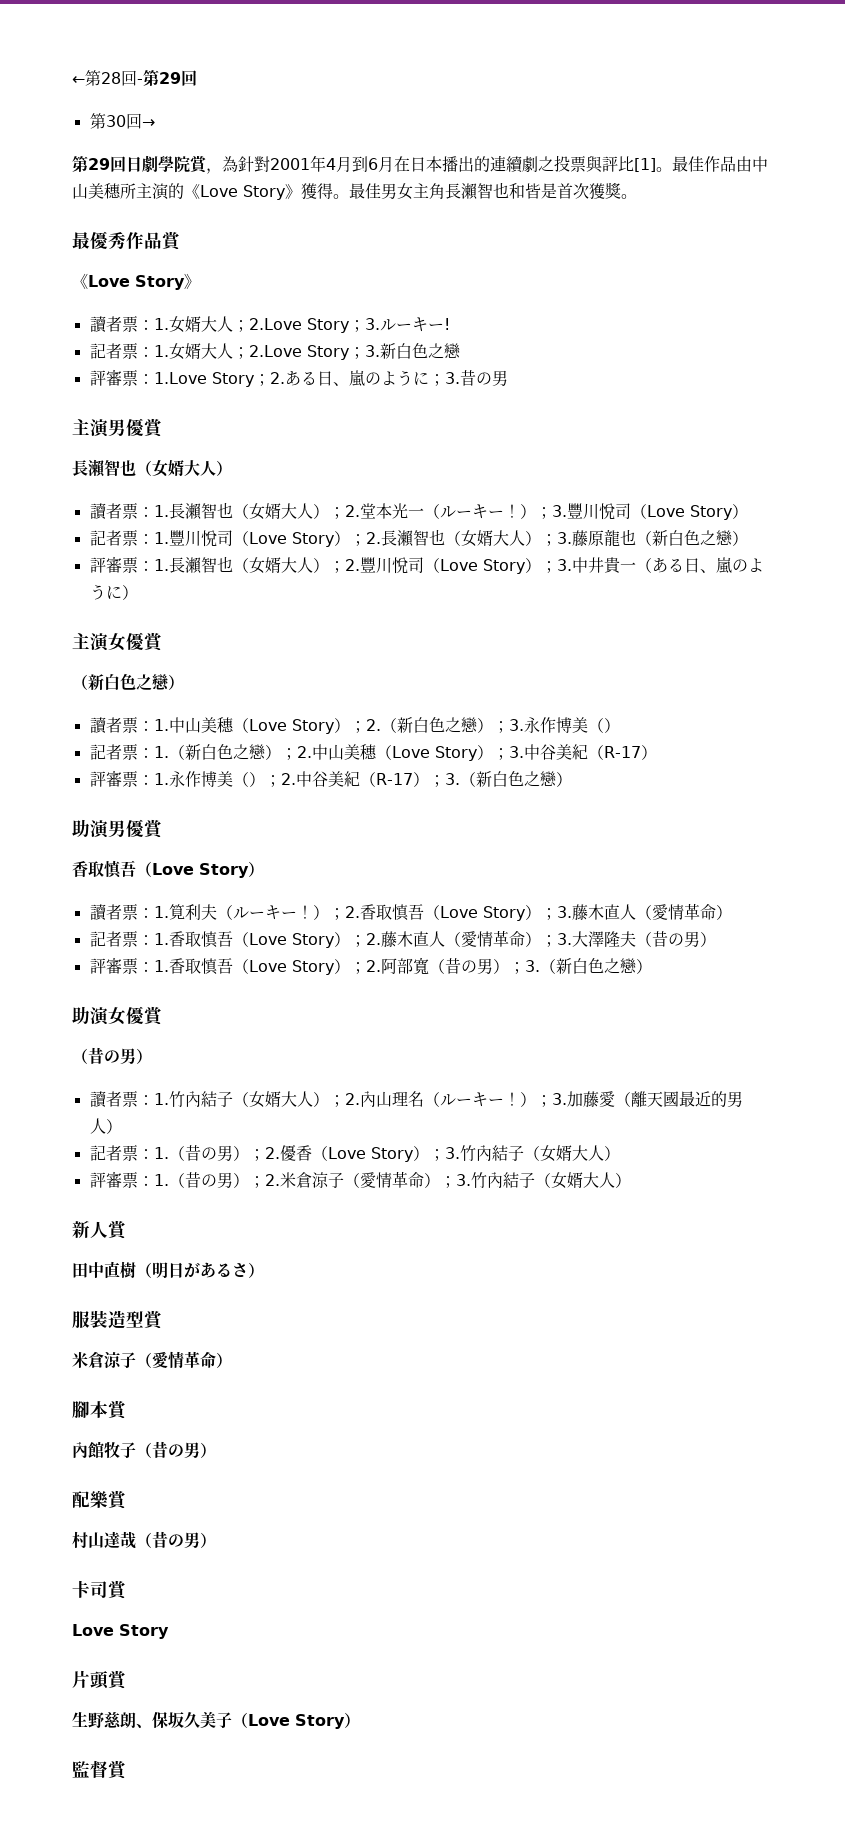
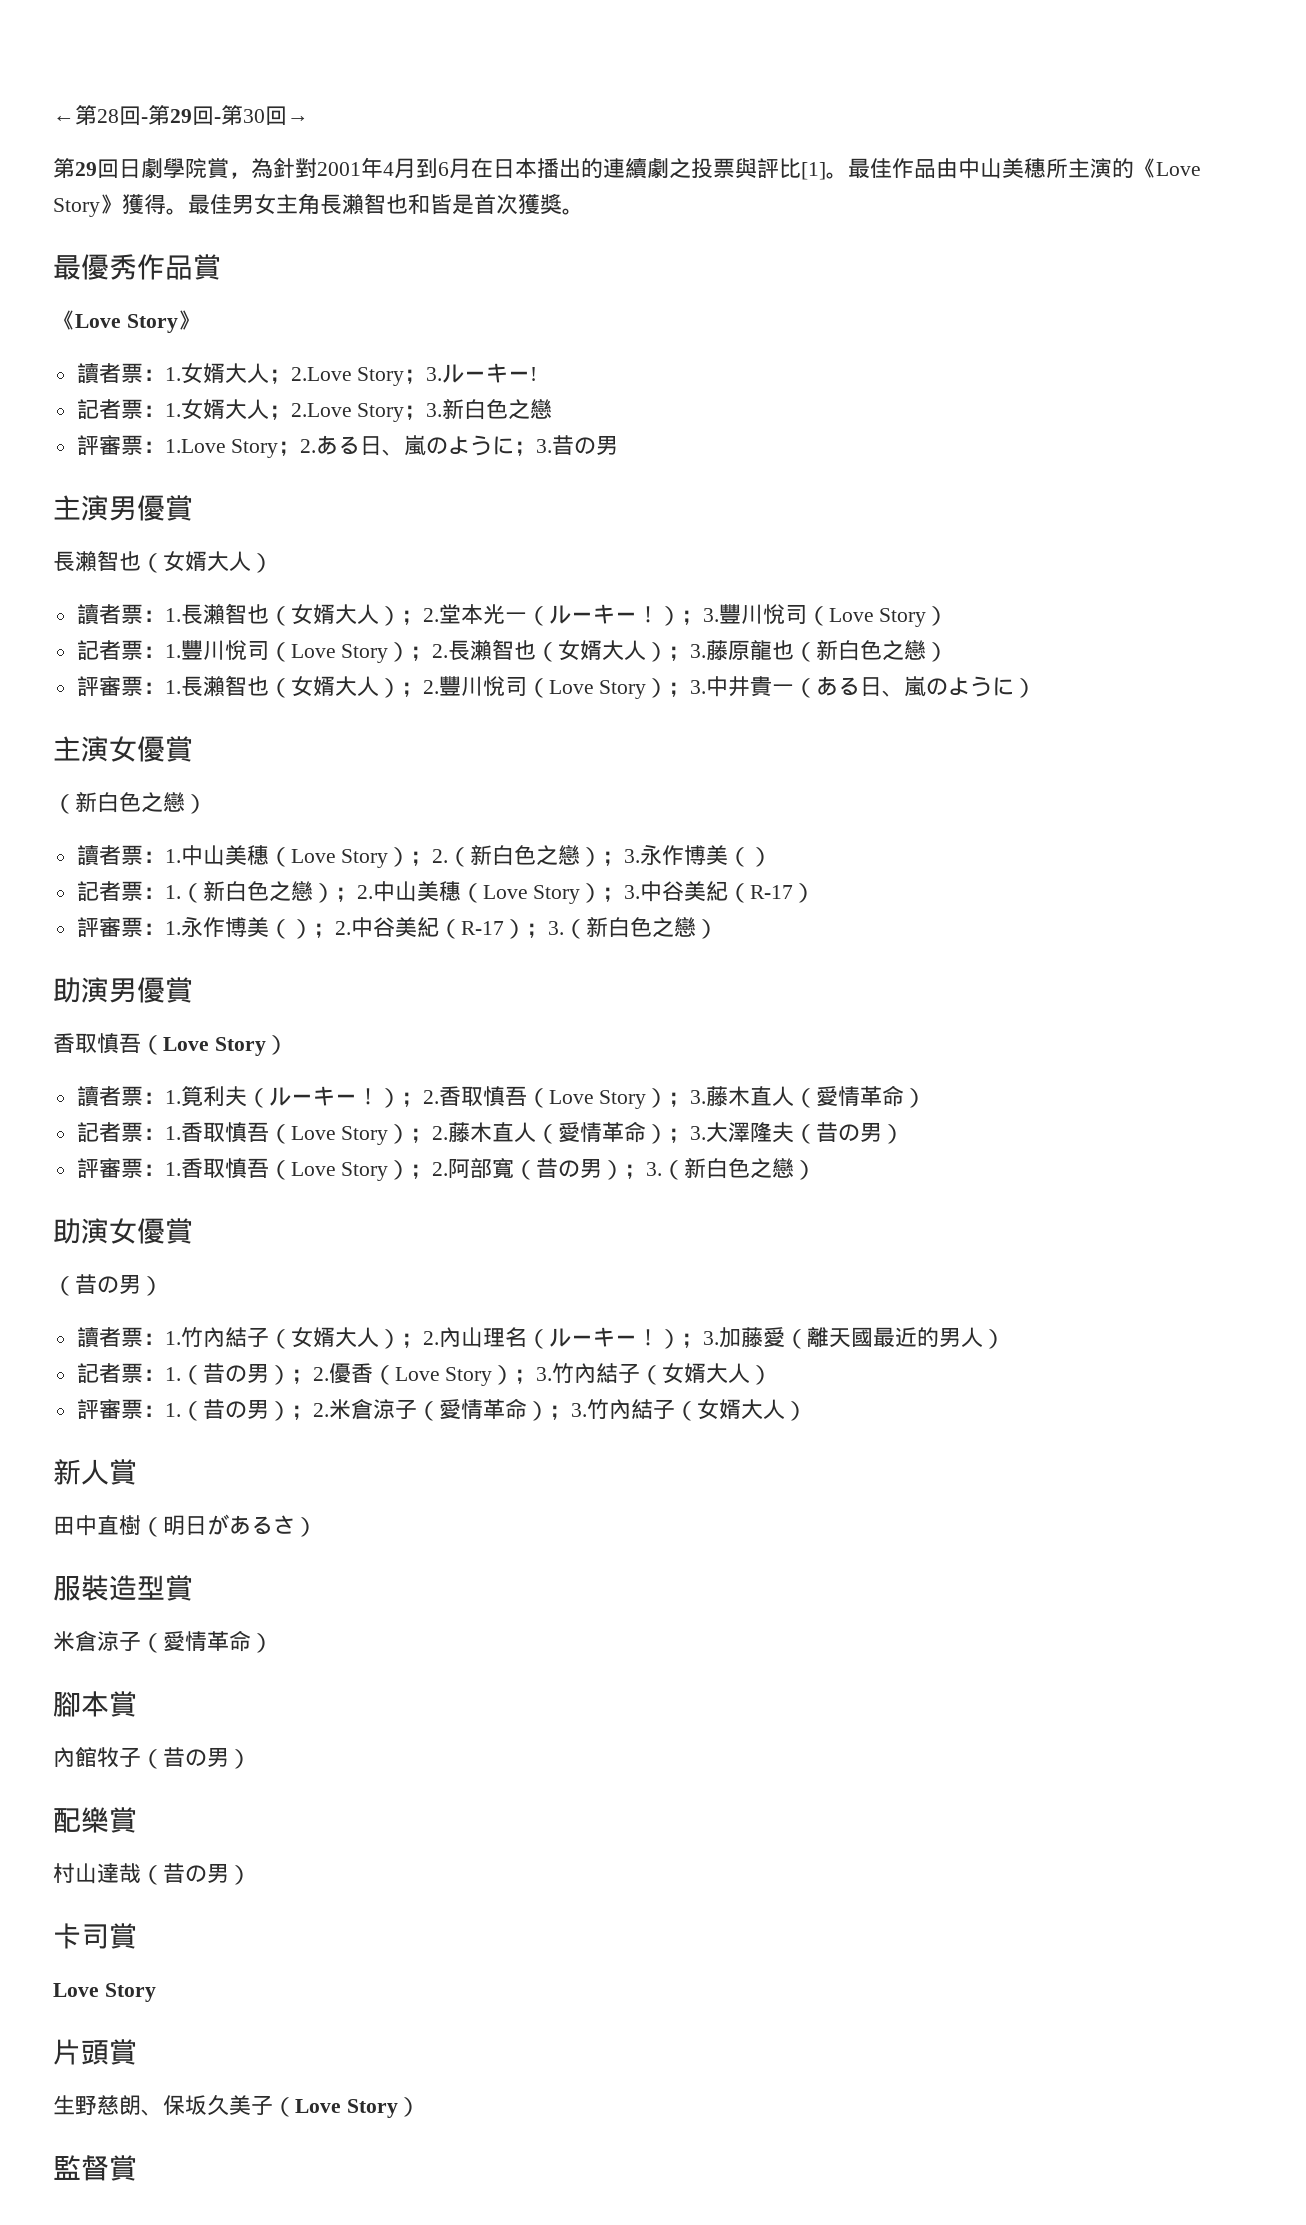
(197, 78) // -> [214,117,221,123] -

